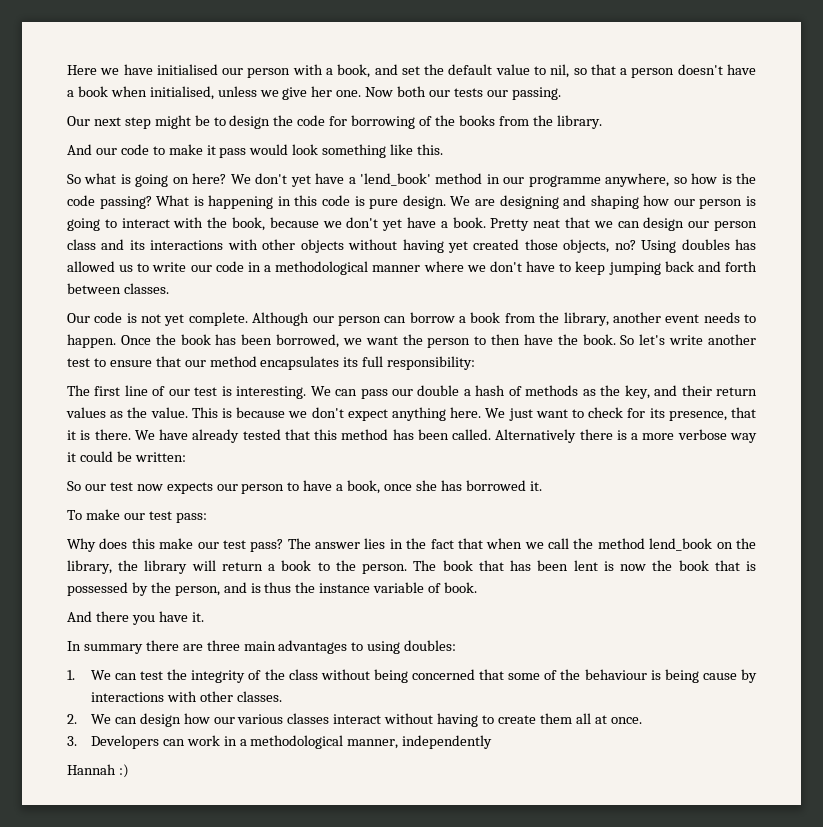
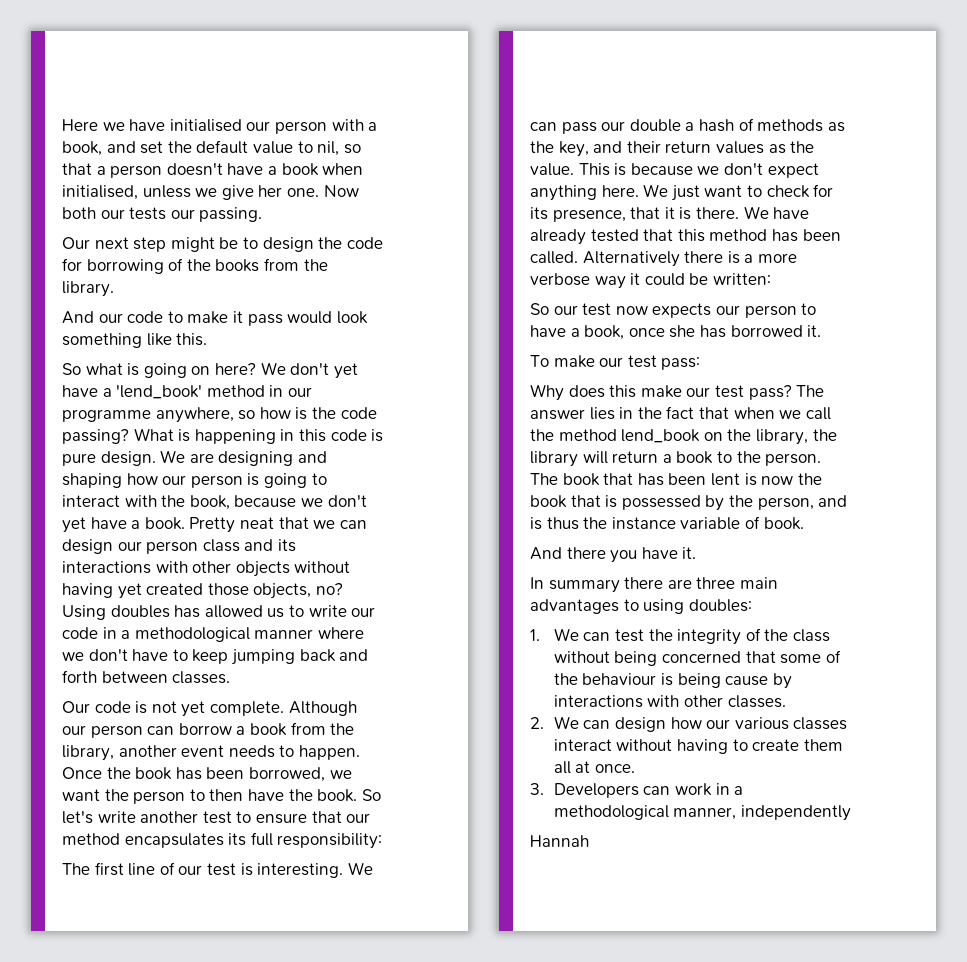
[118,764,129,778] :) -> (589, 841) none

